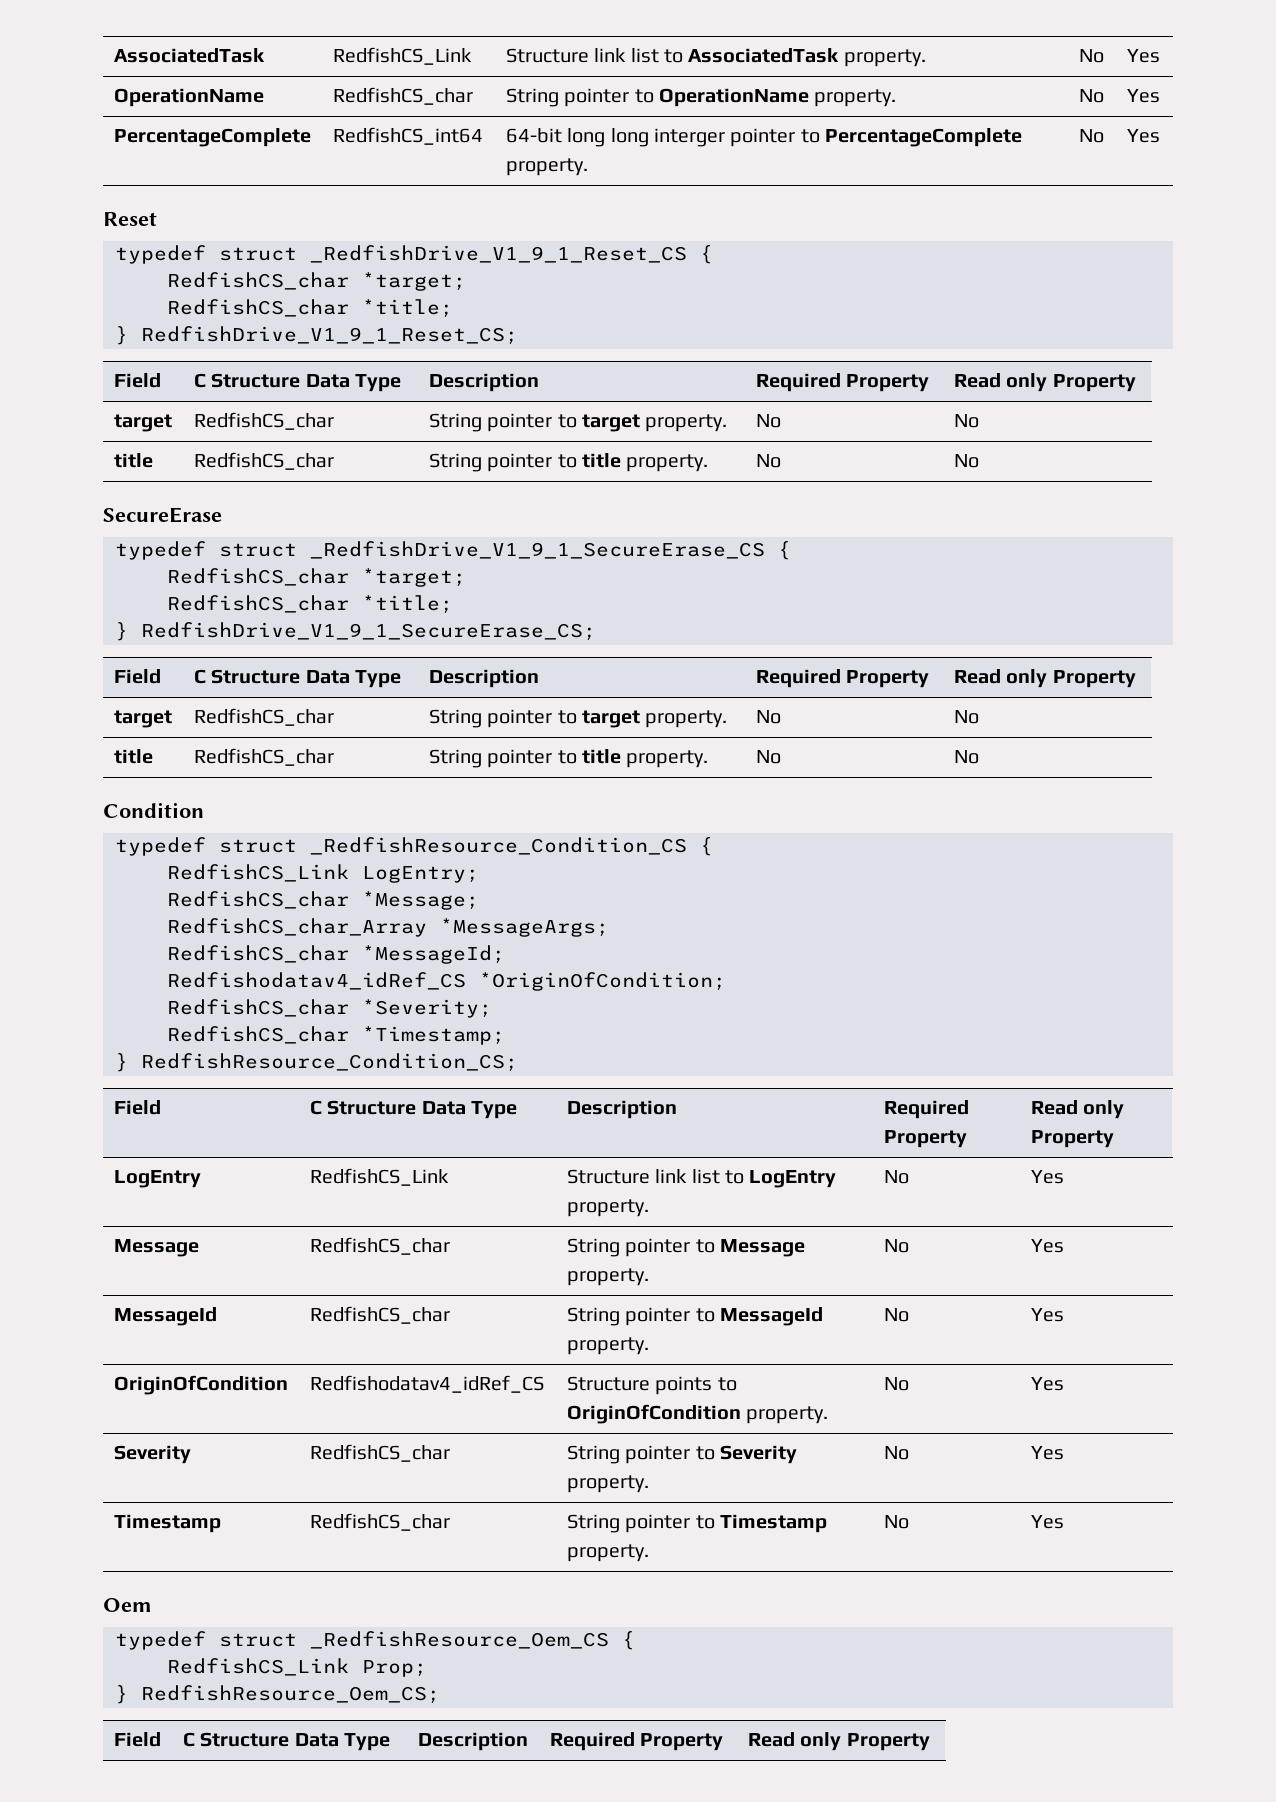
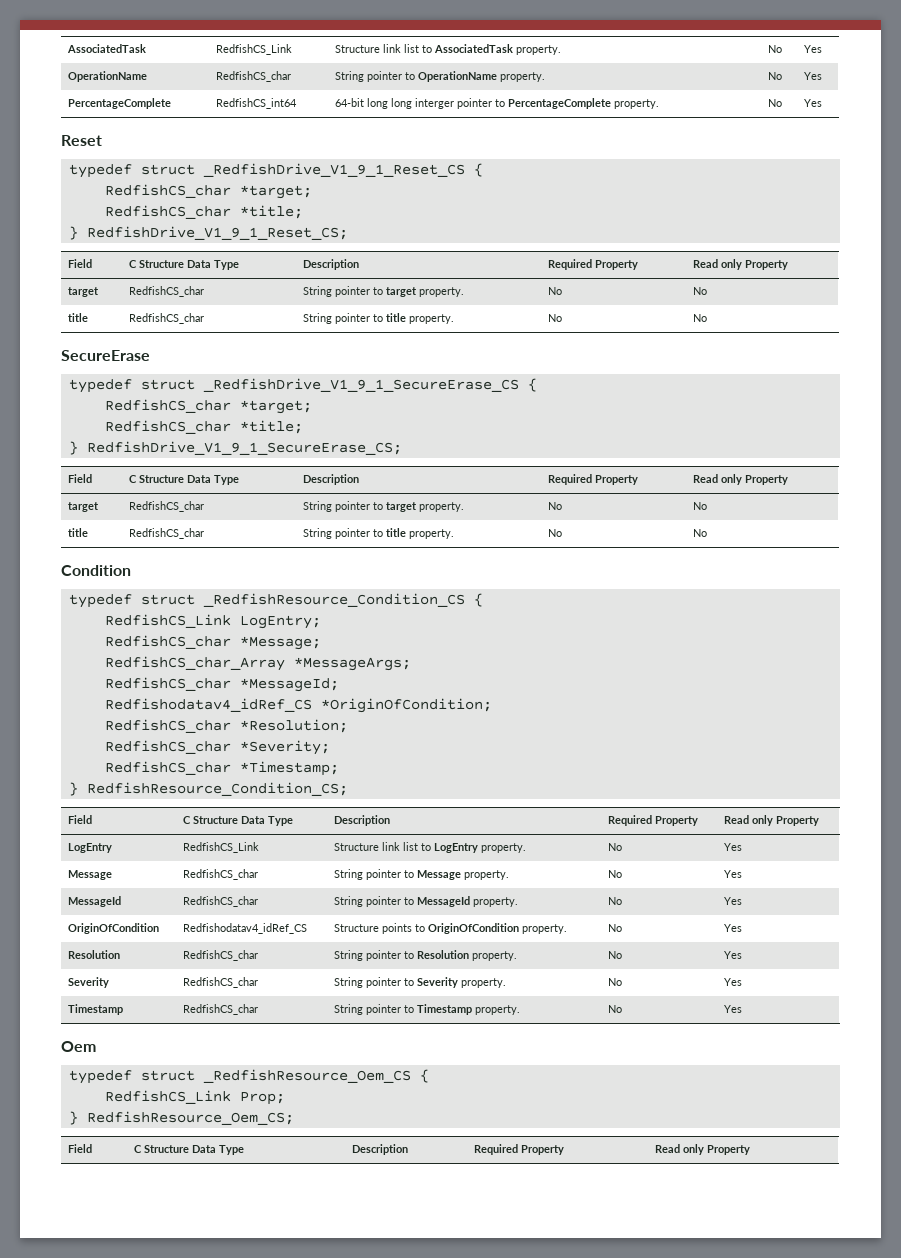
(726, 981) none -> [104,719,348,733] // RedfishCS_char *Resolution;
(1064, 1384) none -> [67,950,120,959] [182,950,258,961] [333,950,517,961] [607,951,622,959] [723,951,742,959] // Resolution | RedfishCS_char | String pointer to Resolution property. | No | Yes

